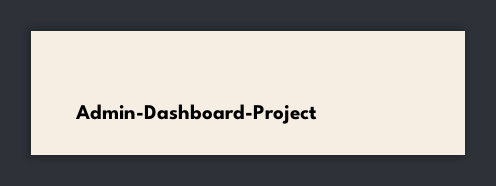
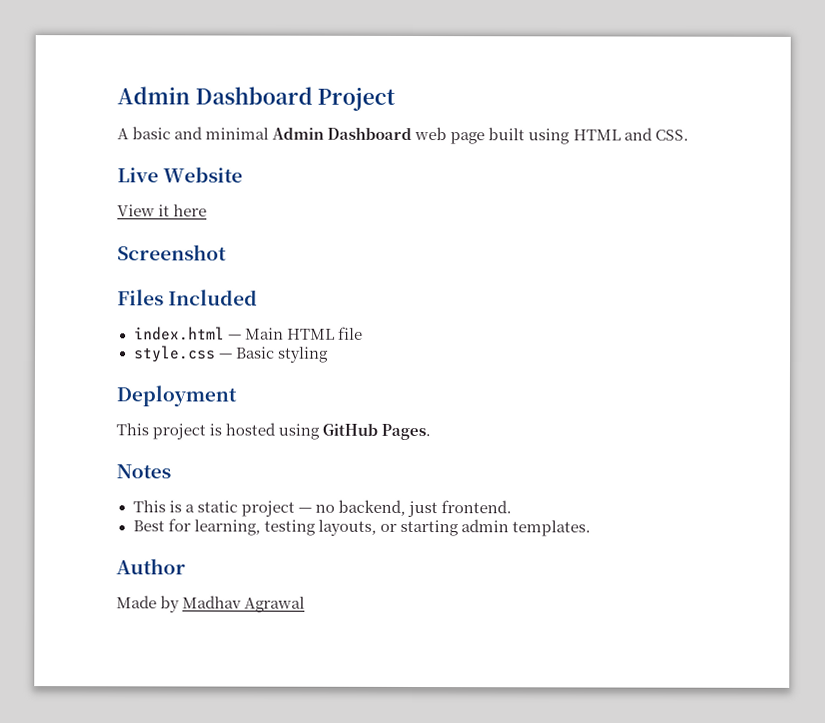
[75,104,317,124] Admin-Dashboard-Project -> [117,86,397,111] [117,126,689,145] [117,166,244,183] [117,204,208,217] [117,244,227,261] [117,289,259,306] [133,326,363,341] [132,345,329,363] [116,385,237,407] [116,422,432,441] [116,464,171,479] [132,499,512,518] [132,518,591,537] [116,558,186,575] [116,595,306,613] Admin Dashboard Project // A basic and minimal Admin Dashboard web page built using HTML and CSS. // Live Website // View it here // Screenshot // Files Included // index.html — Main HTML file // style.css — Basic styling // Deployment // This project is hosted using GitHub Pages. // Notes // This is a static project — no backend, just frontend. // Best for learning, testing layouts, or starting admin templates. // Author // Made by Madhav Agrawal

